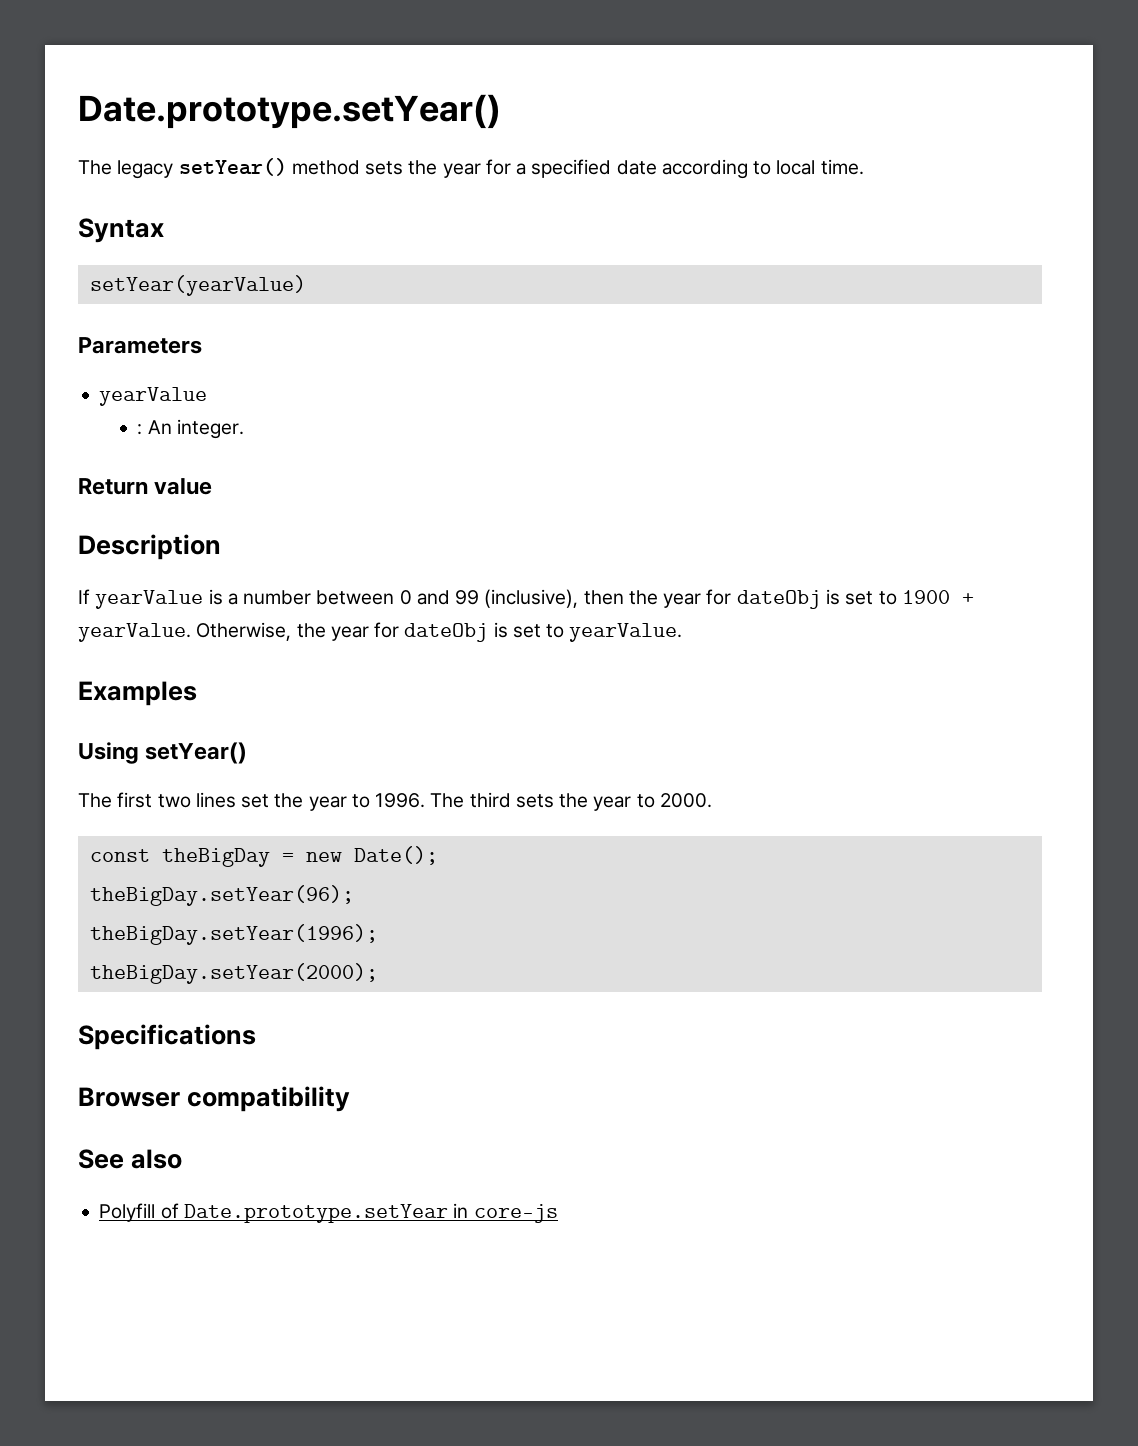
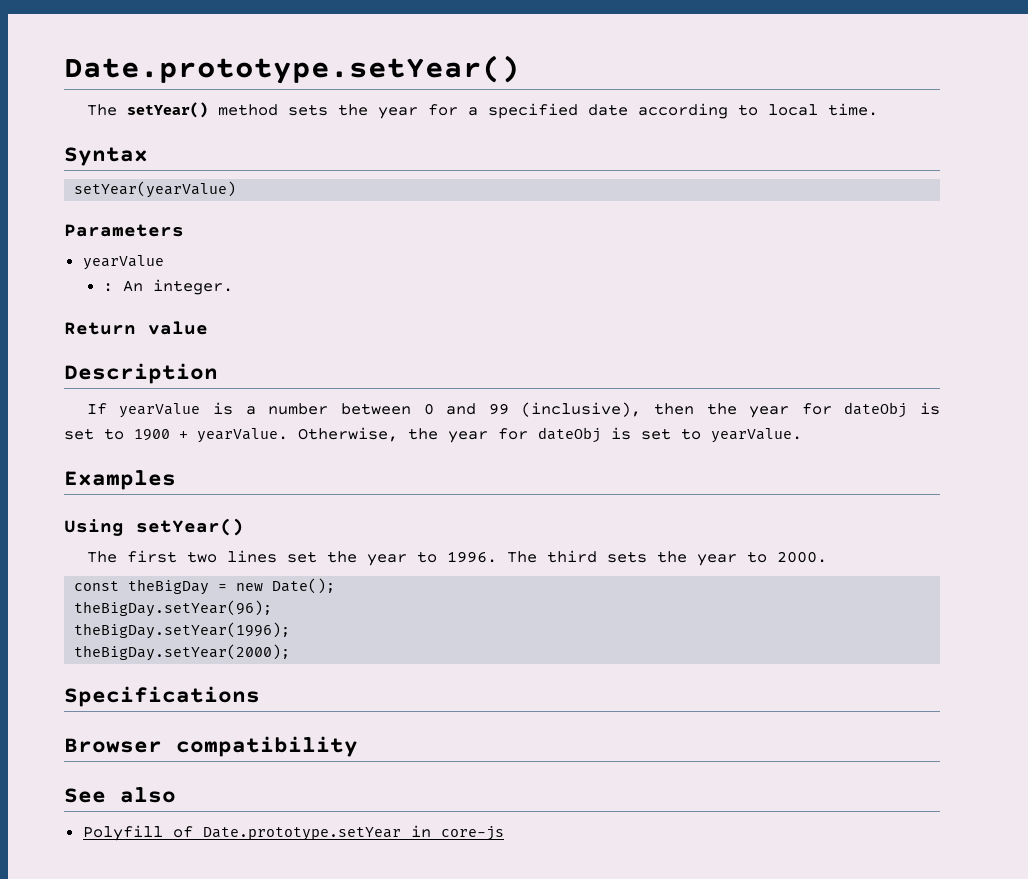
[117,160,174,179] legacy -> (117, 110) none

